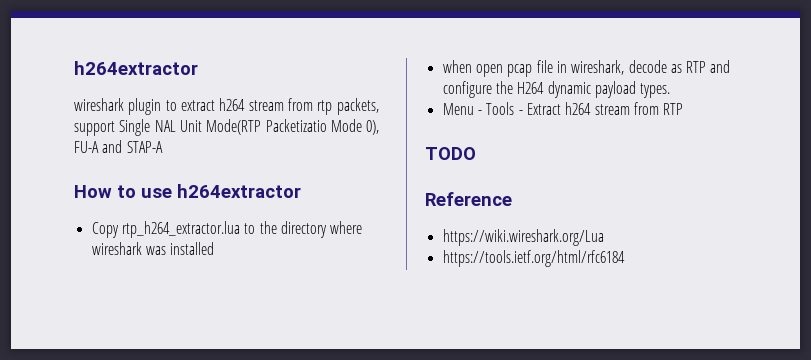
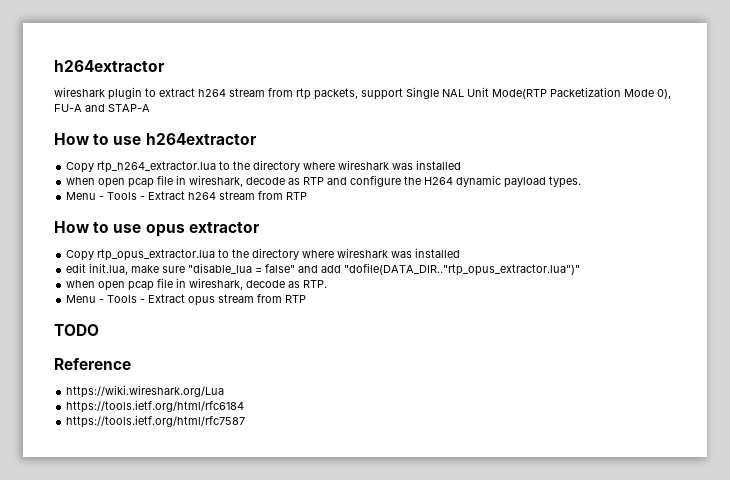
[265,119,327,132] Packetizatio -> [550,87,621,97] Packetization
(684, 109) none -> [54,221,260,237] [66,248,461,261] [66,263,581,276] [66,278,328,291] [66,294,307,306] // How to use opus extractor // Copy rtp_opus_extractor.lua to the directory where wireshark was installed // edit init.lua, make sure "disable_lua = false" and add "dofile(DATA_DIR.."rtp_opus_extractor.lua")" // when open pcap file in wireshark, decode as RTP. // Menu - Tools - Extract opus stream from RTP
(625, 258) none -> [66,415,246,428] // https://tools.ietf.org/html/rfc7587

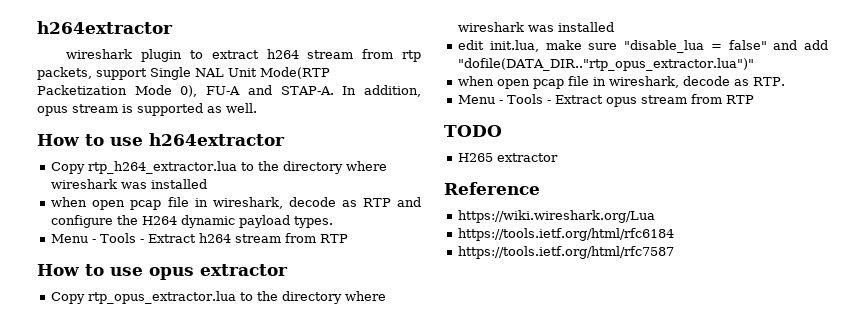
[108,104,150,112] STAP-A -> [280,85,422,97] [37,103,257,116] STAP-A. In addition, opus stream is supported as well.
(99, 330) none -> [458,153,559,162] // H265 extractor

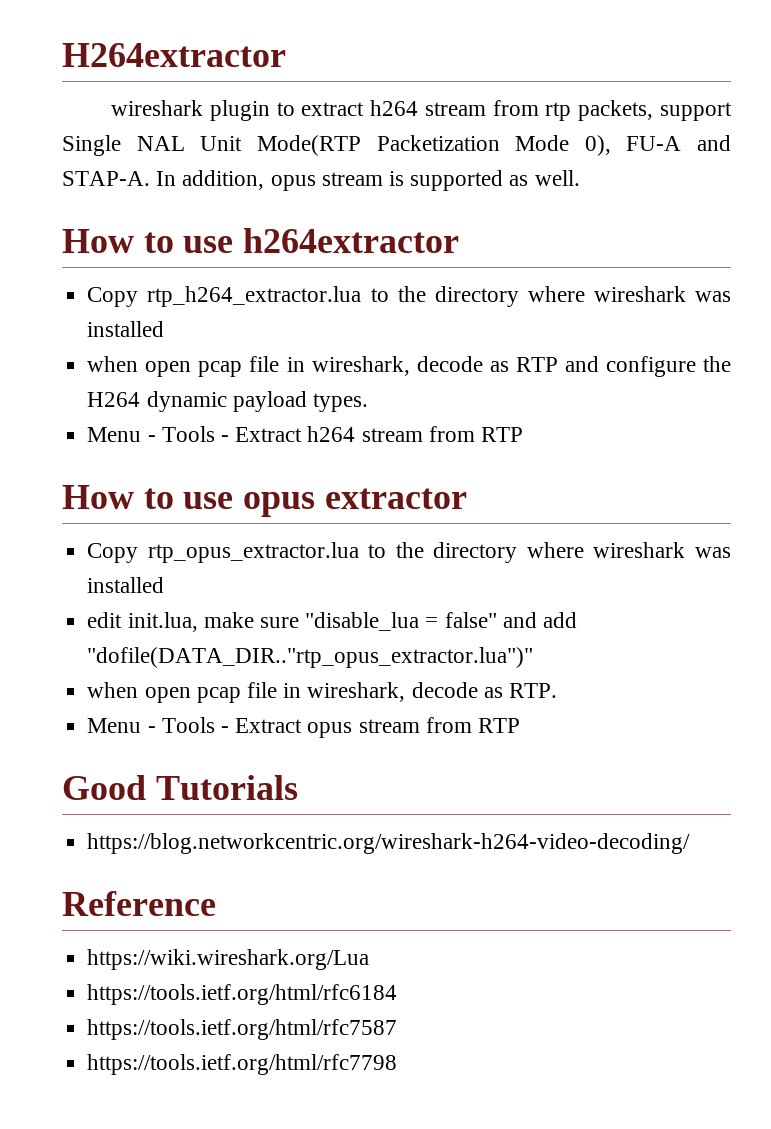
[37,21,173,34] h264extractor -> [62,43,286,67] H264extractor
[444,125,502,137] [458,153,559,162] TODO // H265 extractor -> [62,775,298,800] [87,833,691,854] Good Tutorials // https://blog.networkcentric.org/wireshark-h264-video-decoding/
(675, 252) none -> [87,1054,398,1075] // https://tools.ietf.org/html/rfc7798

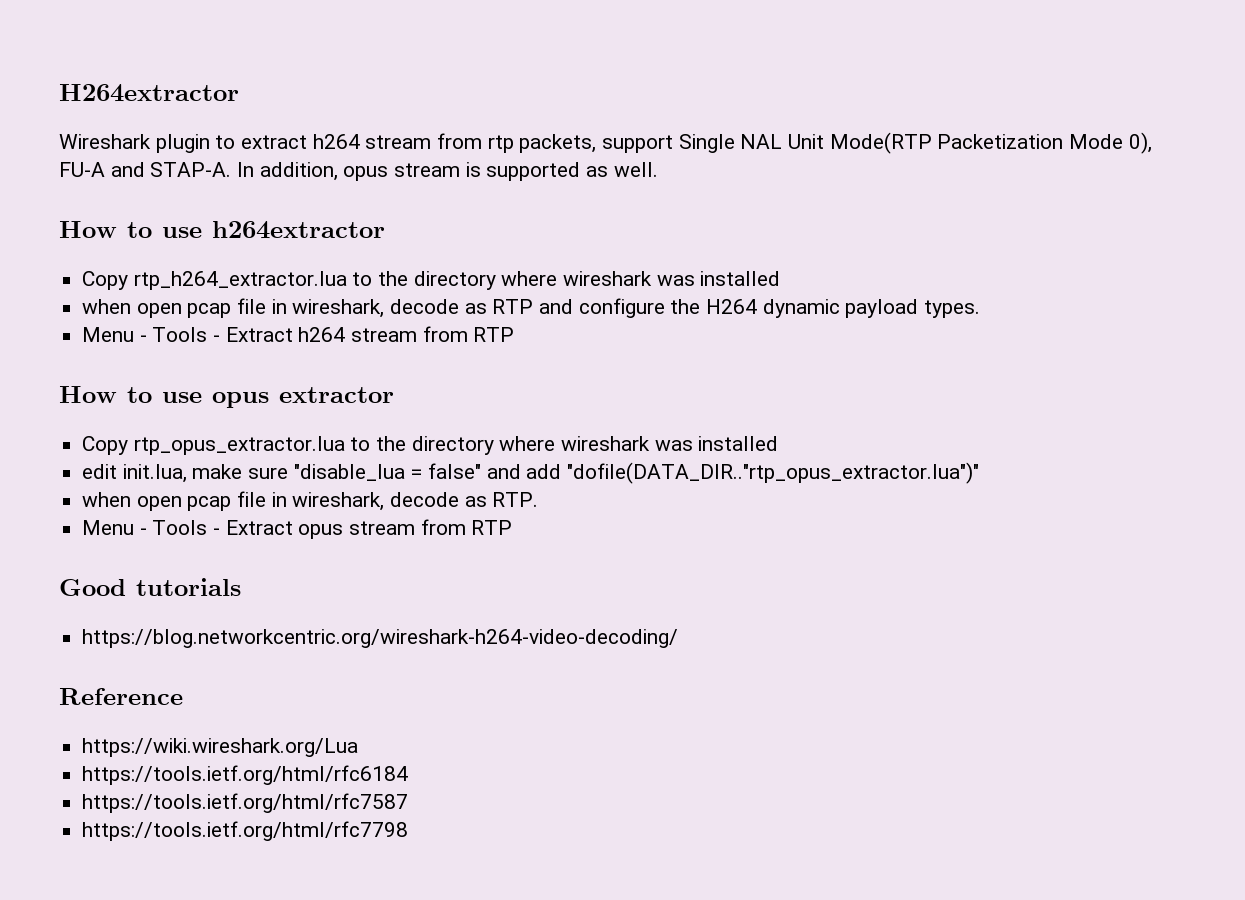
[110,100,203,116] wireshark -> [59,134,151,149] Wireshark
[155,775,298,800] Tutorials -> [136,578,241,596] tutorials

